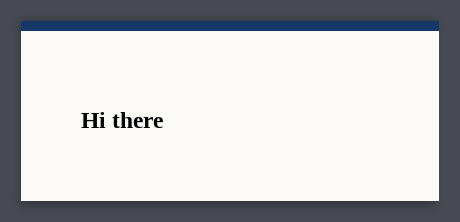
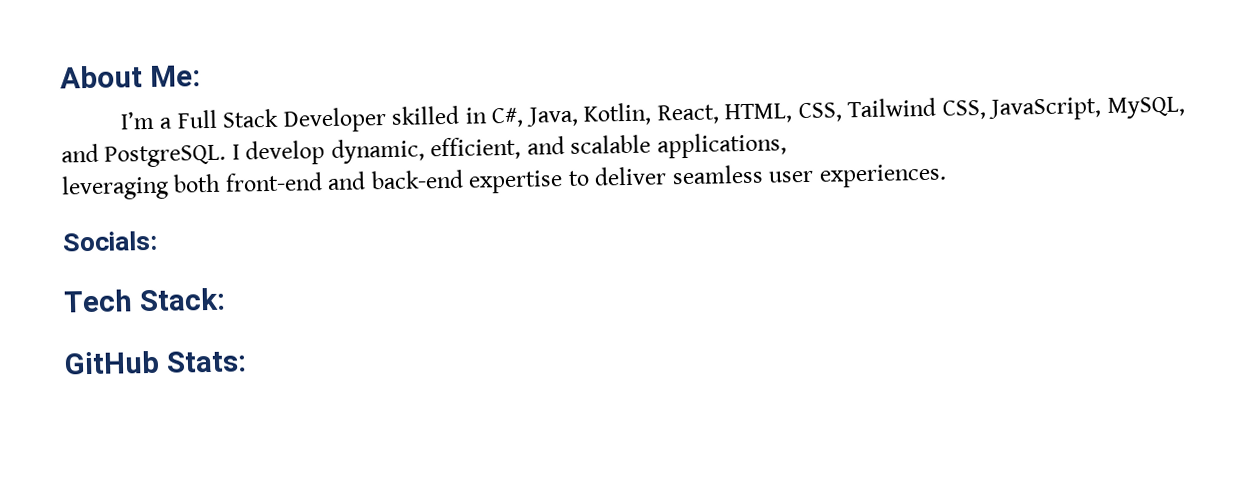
[81,112,164,128] Hi there -> [59,65,201,89] [119,96,1185,133] [61,132,787,168] [61,163,947,201] [62,230,158,252] [63,287,226,313] [64,350,247,375] About Me: // I’m a Full Stack Developer skilled in C#, Java, Kotlin, React, HTML, CSS, Tailwind CSS, JavaScript, MySQL, and PostgreSQL. I develop dynamic, efficient, and scalable applications, // leveraging both front-end and back-end expertise to deliver seamless user experiences. // Socials: // Tech Stack: // GitHub Stats:

